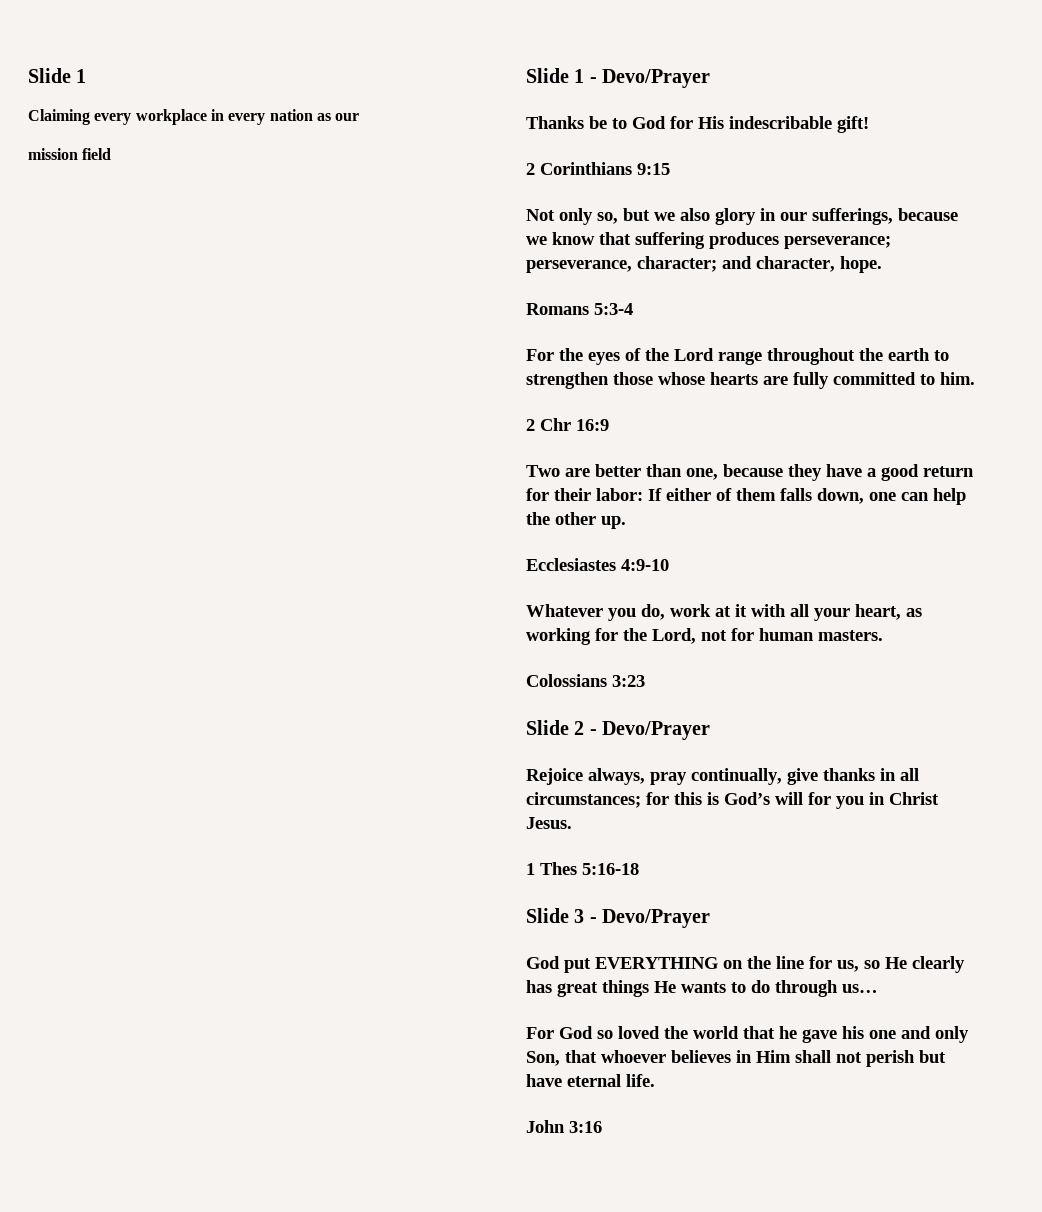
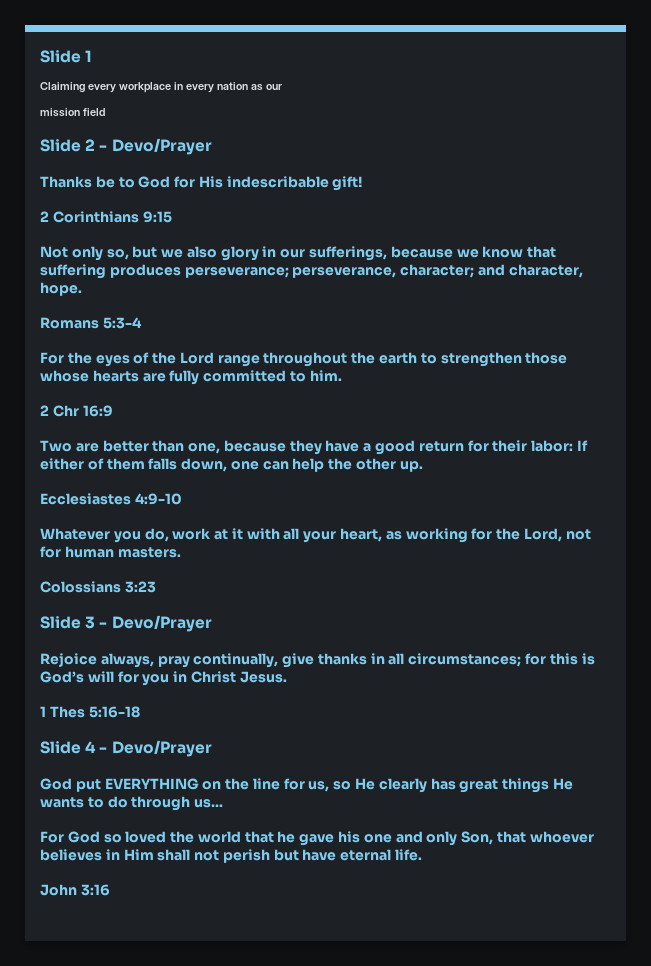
[574,69,585,83] 1 -> [85,139,96,151] 2
[574,721,585,735] 2 -> [85,616,96,629] 3
[574,909,585,923] 3 -> [85,741,97,753] 4

